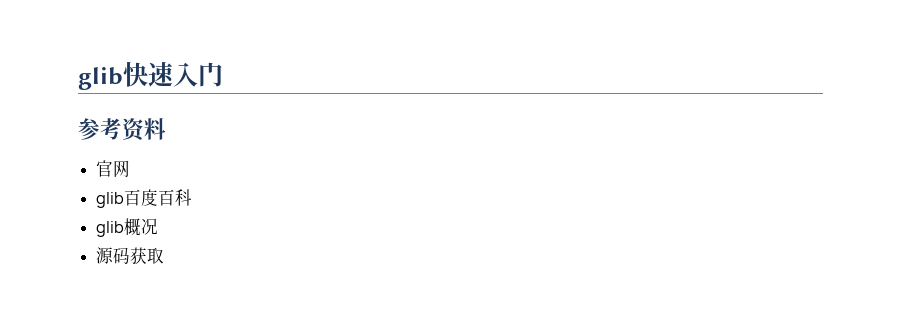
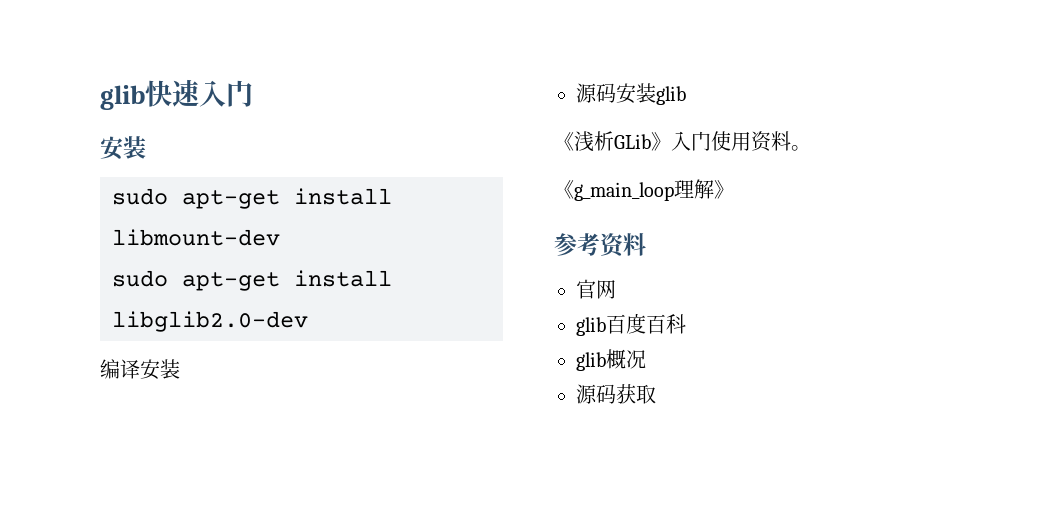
(223, 74) none -> [100,136,146,160] [112,188,392,209] [112,229,280,246] [112,270,392,291] [112,311,308,332] [100,359,180,380] [576,83,686,105] [554,131,811,152] [554,179,734,201] // 安装 // sudo apt-get install libmount-dev // sudo apt-get install libglib2.0-dev // 编译安装 // 源码安装glib // 《浅析GLib》入门使用资料。 // 《g_main_loop理解》

